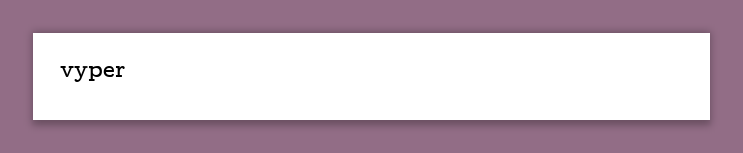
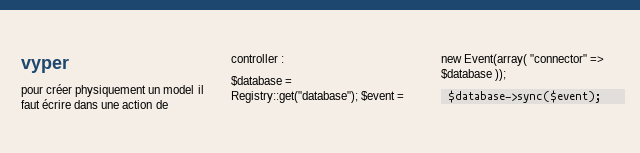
(125, 74) none -> [21,84,204,97] [21,99,168,109] [231,54,285,63] [231,76,293,86] [231,91,405,103] [441,54,605,66] [441,69,507,81] [447,90,601,103] // pour créer physiquement un model il faut écrire dans une action de controller : // $database = Registry::get("database"); $event = new Event(array( "connector" => $database )); // $database->sync($event);

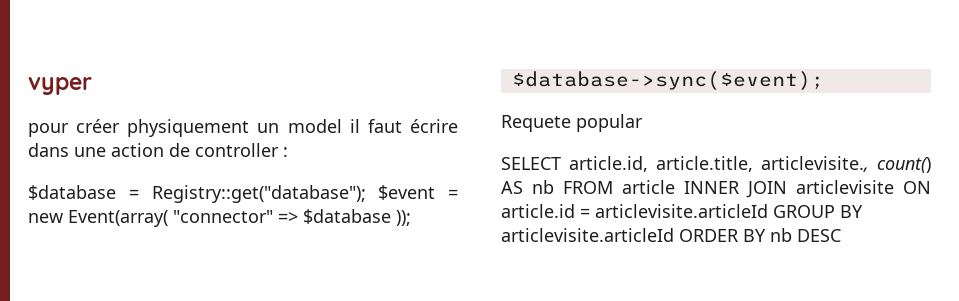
(601, 96) none -> [501,114,643,132] [501,156,931,173] [501,180,931,198] [501,204,863,218] [501,228,841,242] // Requete popular // SELECT article.id, article.title, articlevisite., count() AS nb FROM article INNER JOIN articlevisite ON article.id = articlevisite.articleId GROUP BY articlevisite.articleId ORDER BY nb DESC

